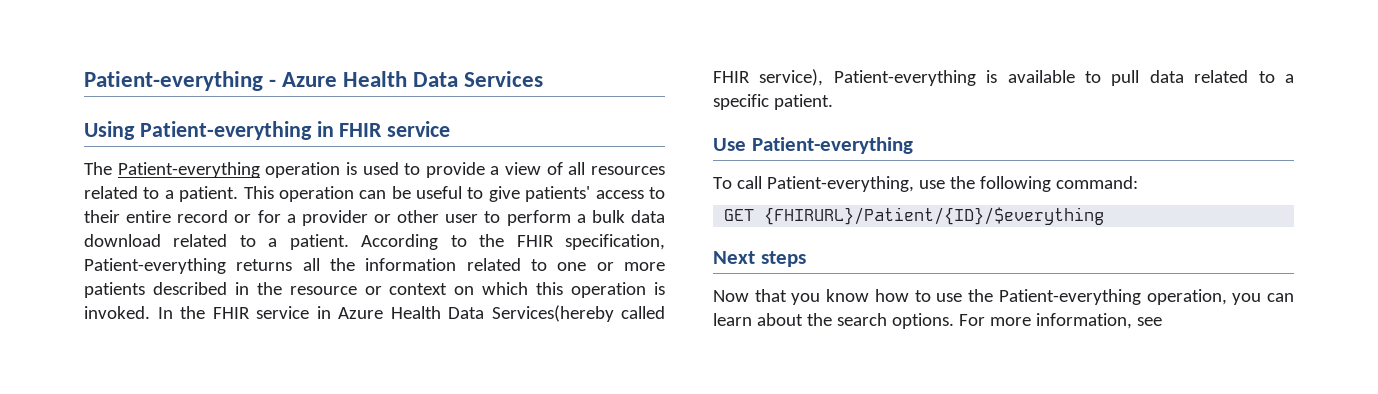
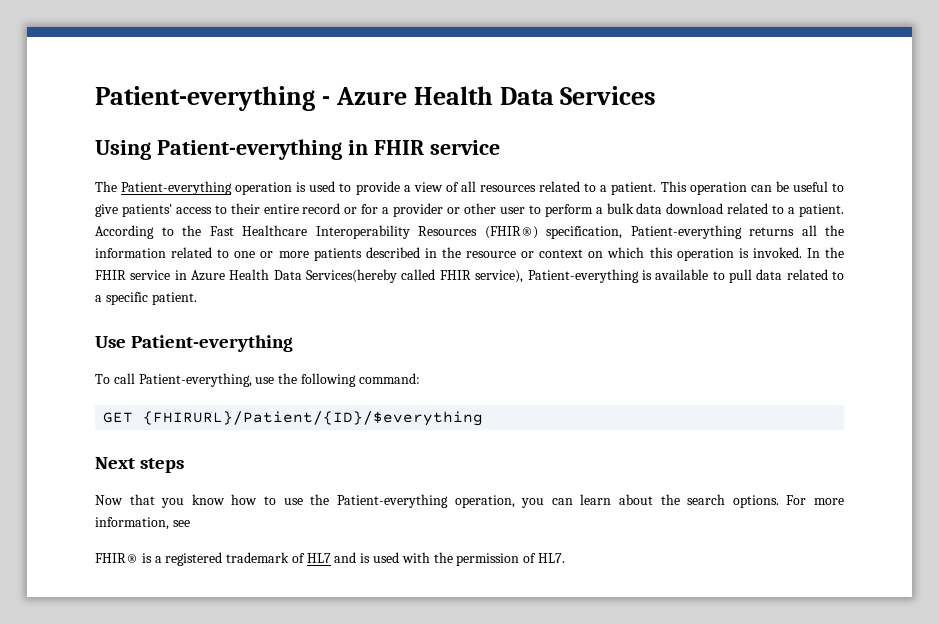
[516,235,554,247] FHIR -> [209,225,538,239] Fast Healthcare Interoperability Resources (FHIR®)
(1162, 321) none -> [95,552,565,566] // FHIR® is a registered trademark of HL7 and is used with the permission of HL7.

